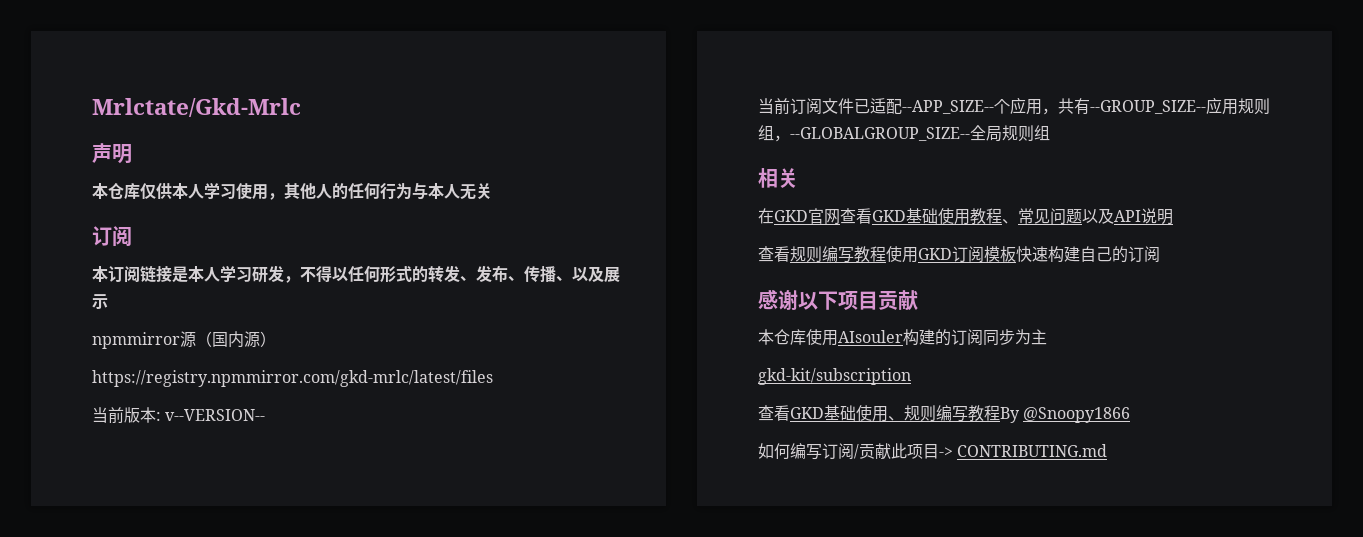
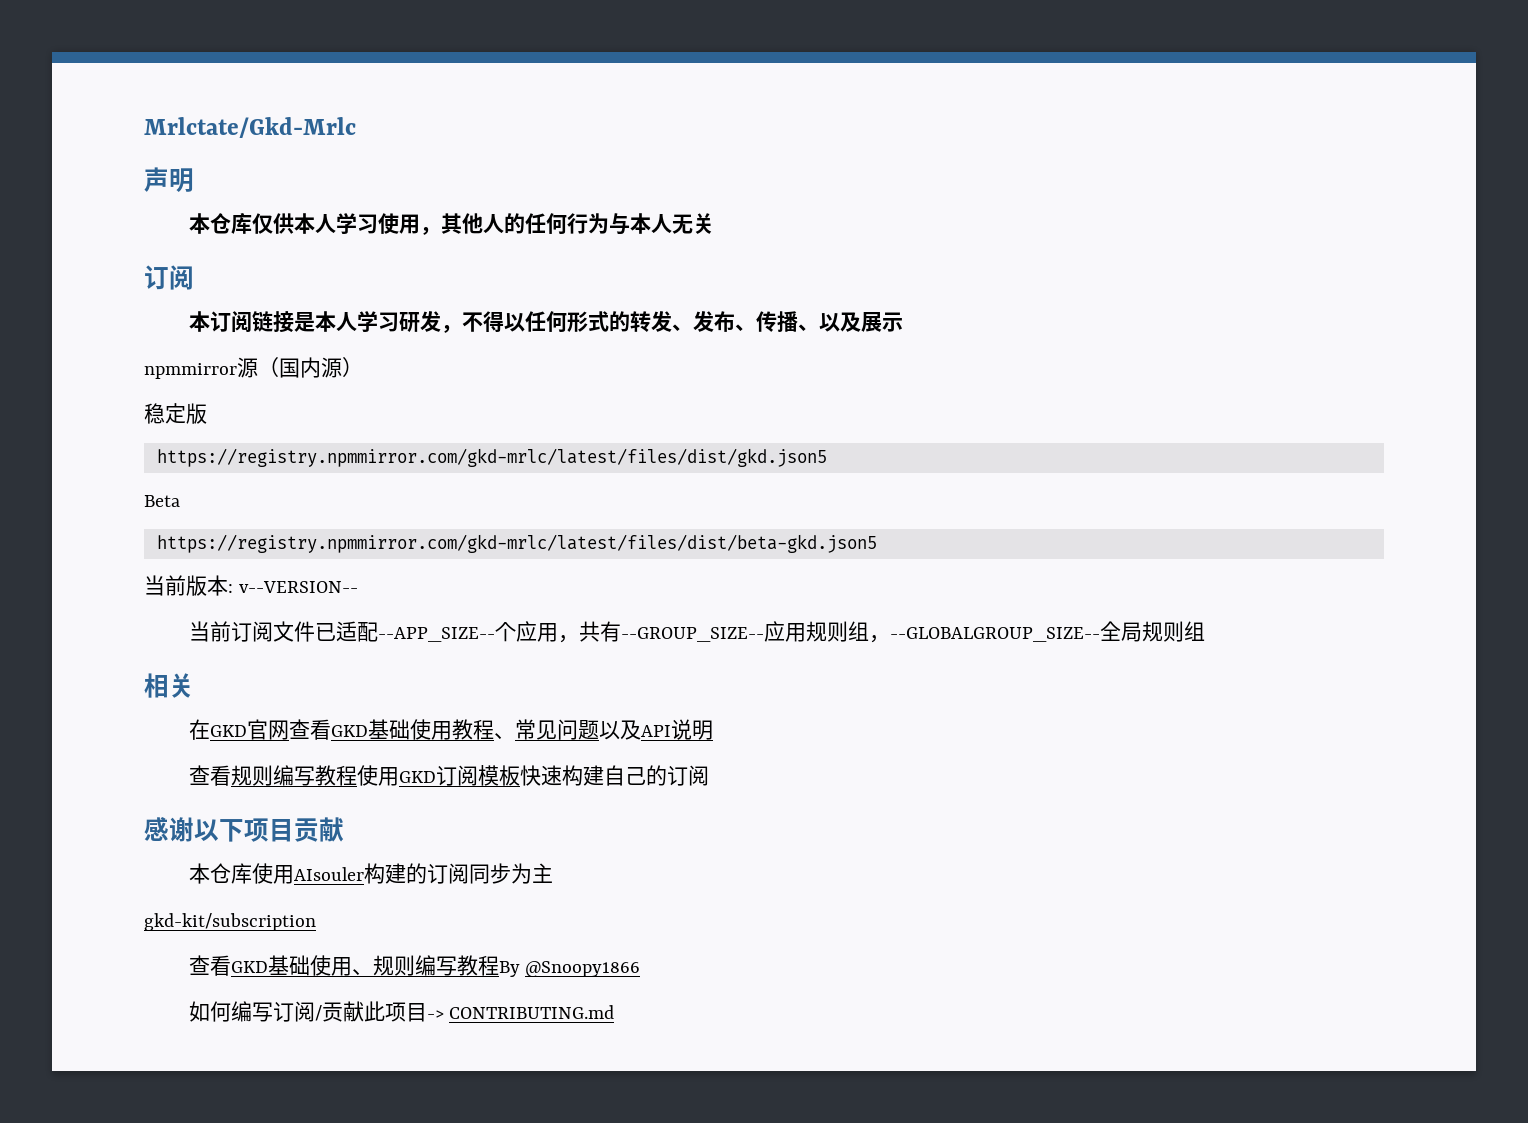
[92,370,493,387] https://registry.npmmirror.com/gkd-mrlc/latest/files -> [144,403,207,424] [156,448,827,467] [144,495,180,507] [156,534,877,553] 稳定版 // https://registry.npmmirror.com/gkd-mrlc/latest/files/dist/gkd.json5 // Beta // https://registry.npmmirror.com/gkd-mrlc/latest/files/dist/beta-gkd.json5

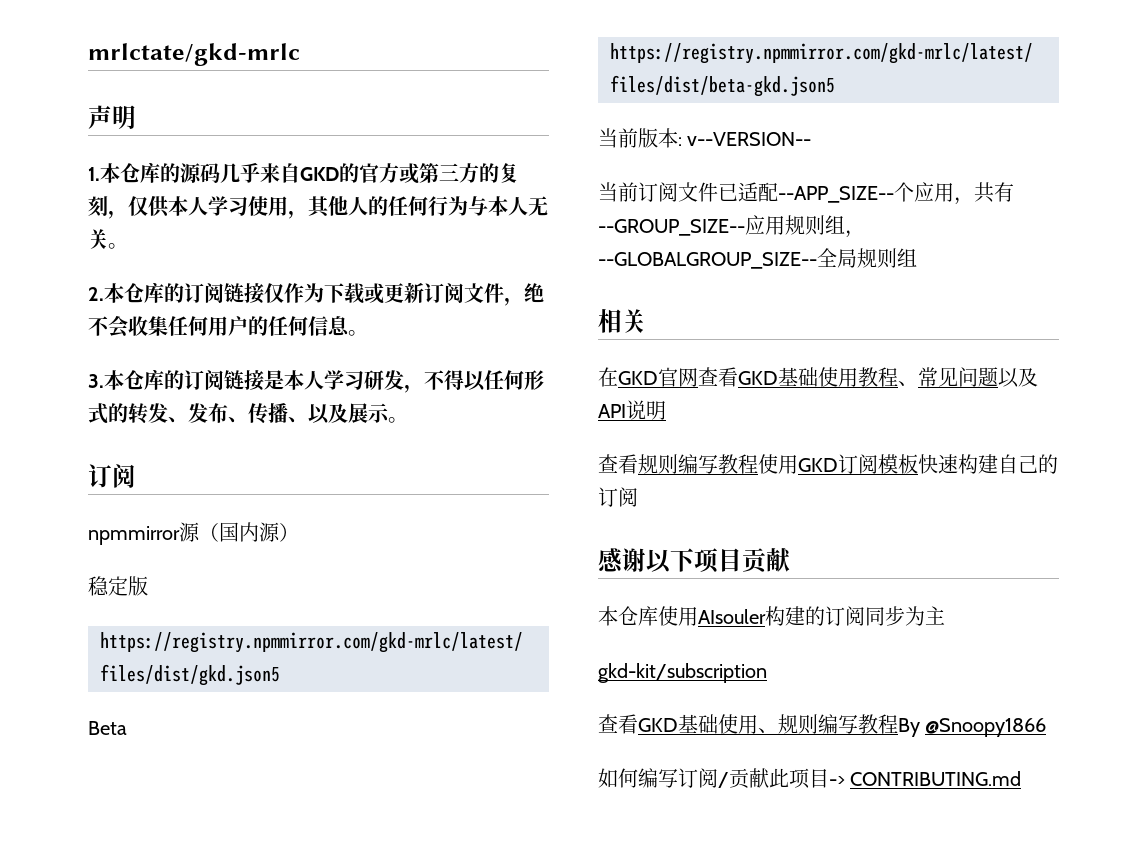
[144,117,356,138] Mrlctate/Gkd-Mrlc -> [88,43,300,66] mrlctate/gkd-mrlc
[188,213,252,234] 本仓库 -> [88,162,519,184] [88,196,128,219] 1.本仓库的源码几乎来自GKD的官方或第三方的复刻，
[144,265,194,290] [188,311,210,332] // 订阅 // 本 -> [108,243,128,249] [88,282,544,306] [88,315,368,338] [88,369,184,390] 。 // 2.本仓库的订阅链接仅作为下载或更新订阅文件，绝不会收集任何用户的任何信息。 // 3.本仓库的
(903, 322) none -> [388,417,408,423] [88,464,136,488] 。 // 订阅

